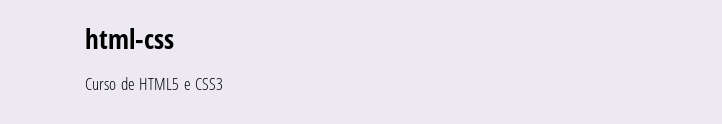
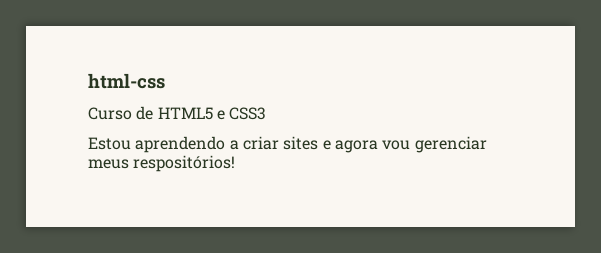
(224, 84) none -> [88,136,487,153] [88,155,236,172] // Estou aprendendo a criar sites e agora vou gerenciar meus respositórios!

